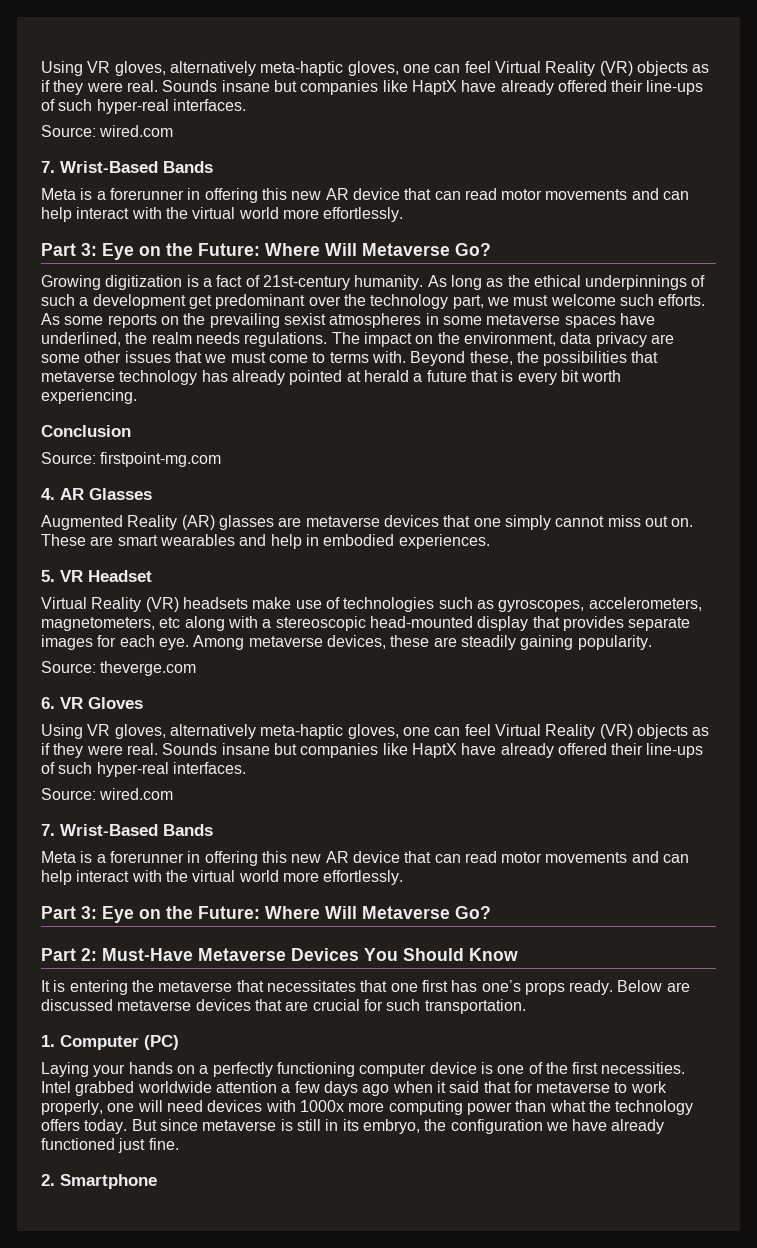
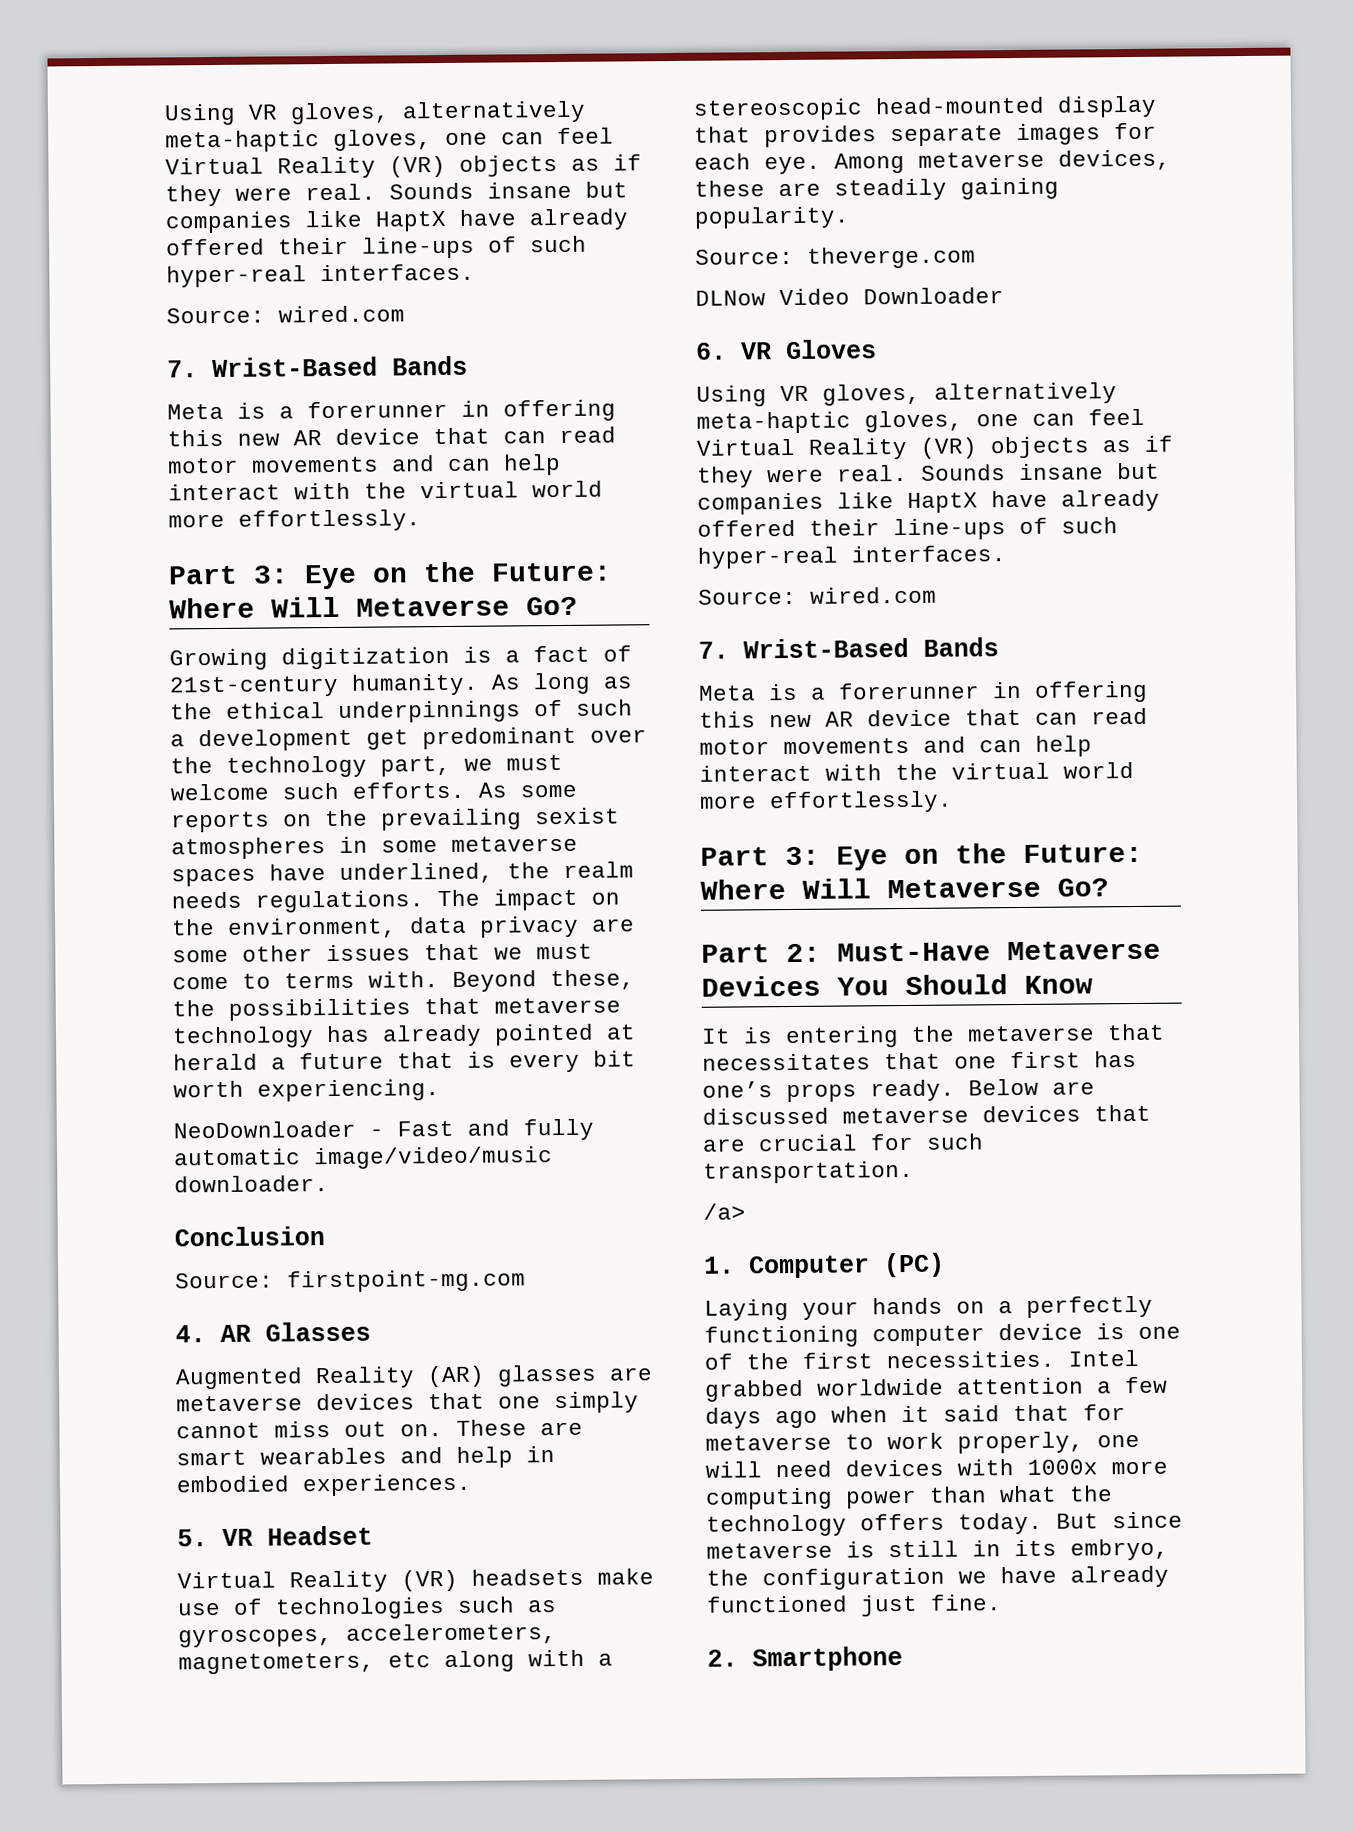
(137, 396) none -> [173,1118,594,1141] [174,1146,553,1170] [174,1175,329,1193] // NeoDownloader - Fast and fully automatic image/video/music downloader.
(197, 668) none -> [695,287,1004,306] // DLNow Video Downloader
(526, 1006) none -> [703,1203,746,1220] // /a>

